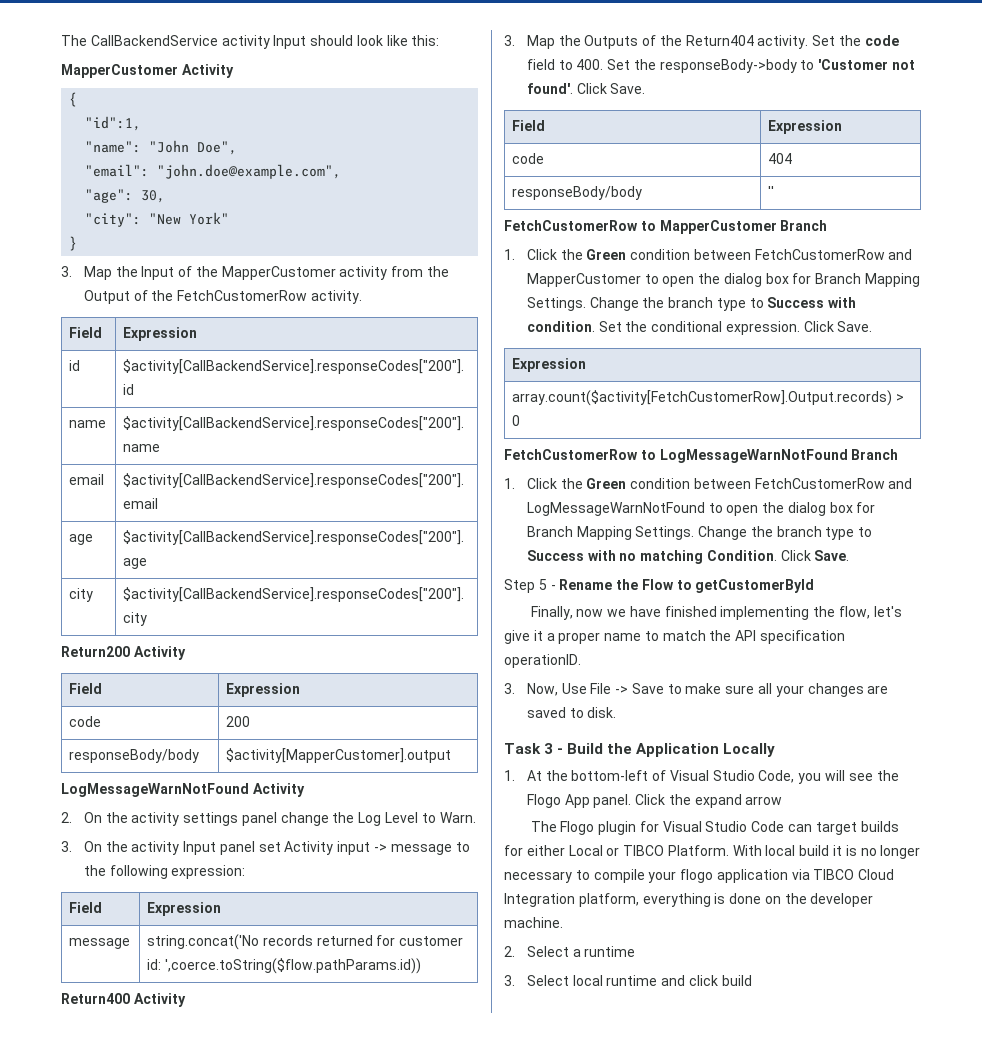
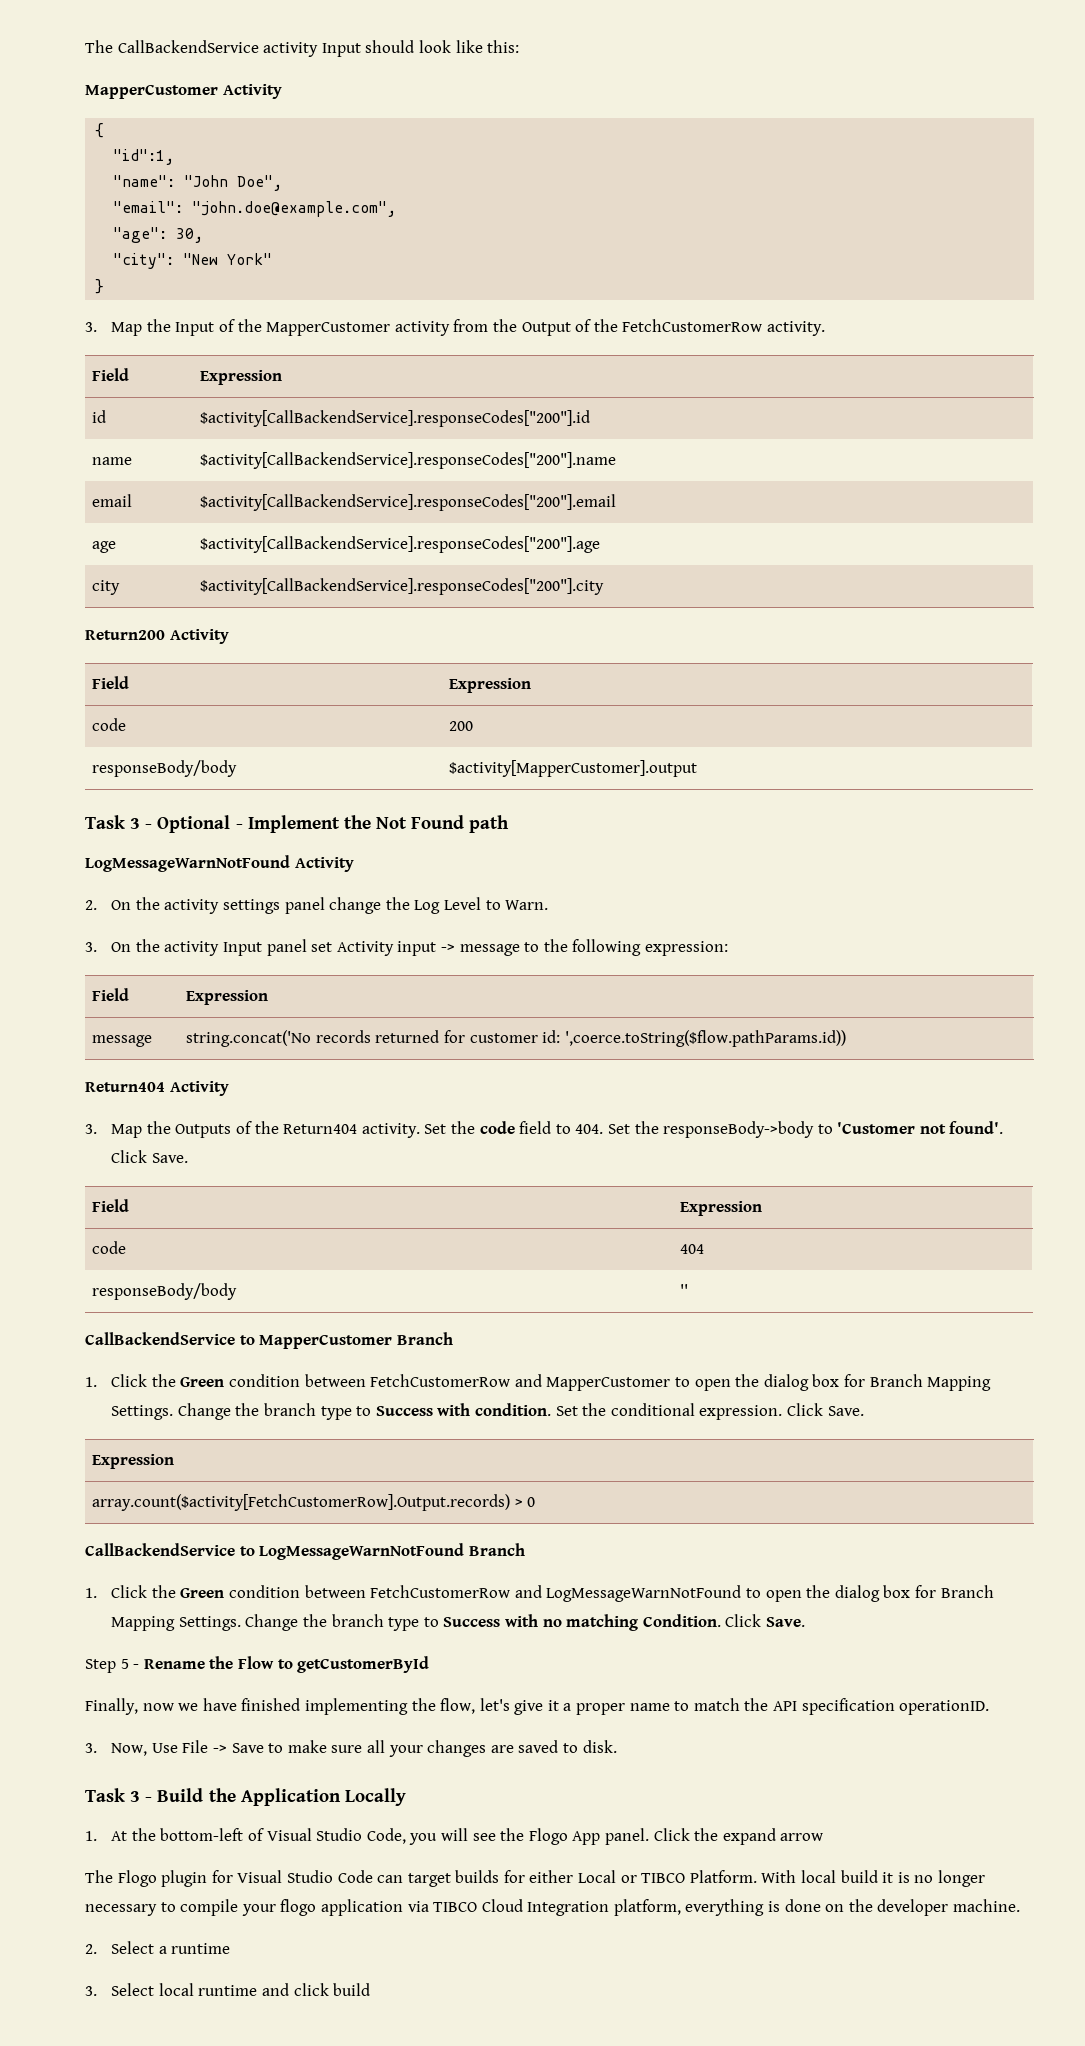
(452, 755) none -> [85,815,510,833] // Task 3 - Optional - Implement the Not Found path
[61,993,130,1004] Return400 -> [85,1082,165,1092] Return404
[576,59,604,70] 400. -> [575,1124,604,1134] 404.
[504,220,638,231] FetchCustomerRow -> [85,1332,235,1345] CallBackendService
[504,449,638,460] FetchCustomerRow -> [85,1543,235,1556] CallBackendService

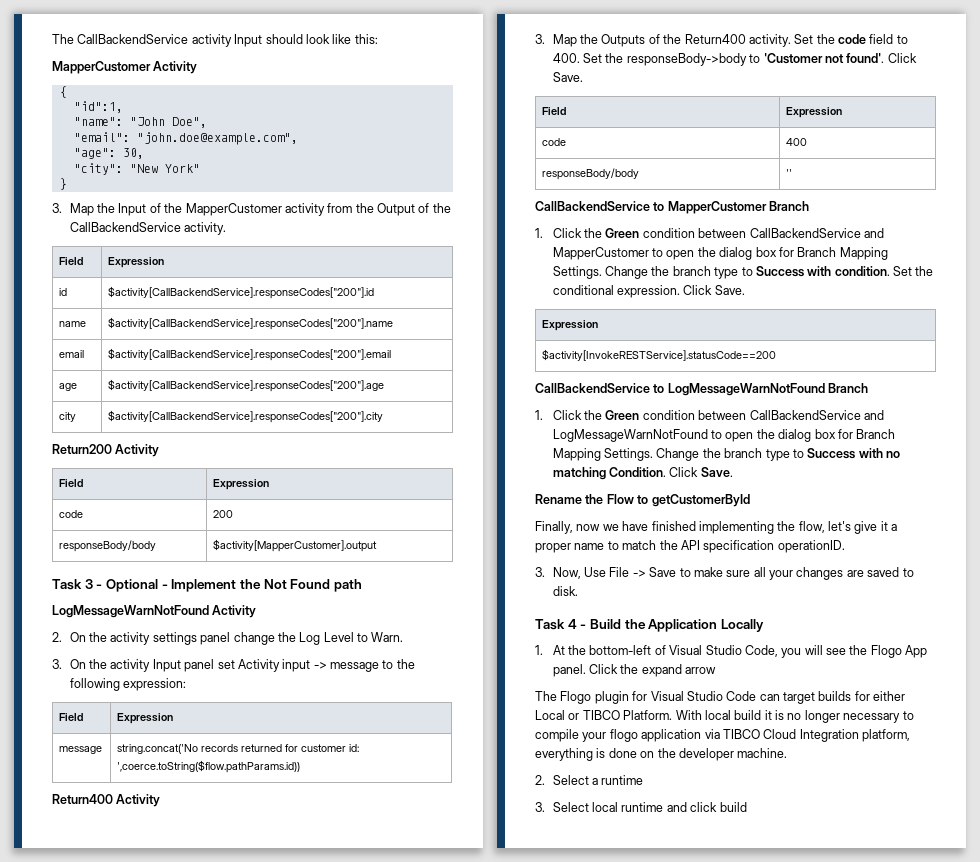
[622,319,763,332] FetchCustomerRow -> [69,222,181,232] CallBackendService
[85,1082,165,1092] Return404 -> [52,794,113,804] Return400
[283,1124,358,1134] Return404 -> [684,34,746,44] Return400
[575,1124,604,1134] 404. -> [552,53,580,63] 400.
[680,1244,705,1254] 404 -> [786,138,808,146] 400
[370,1374,511,1387] FetchCustomerRow -> [749,228,861,238] CallBackendService
[92,1494,536,1511] array.count($activity[FetchCustomerRow].Output.records) > 0 -> [542,349,777,361] $activity[InvokeRESTService].statusCode==200
[370,1585,511,1598] FetchCustomerRow -> [749,410,861,420] CallBackendService
[85,1659,140,1673] Step 5 - -> (733, 472) none
[130,1791,141,1802] 3 -> [567,619,577,629] 4

